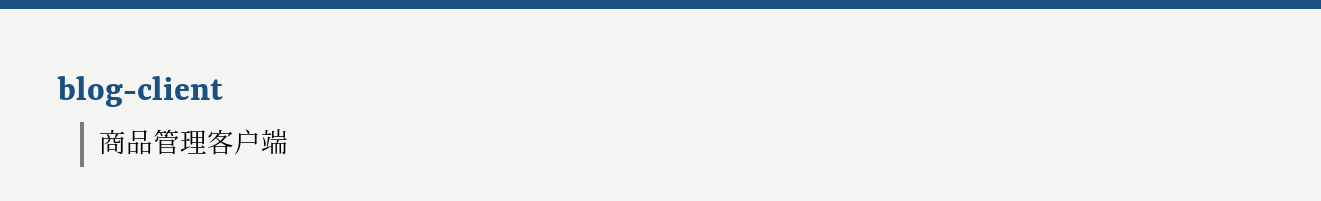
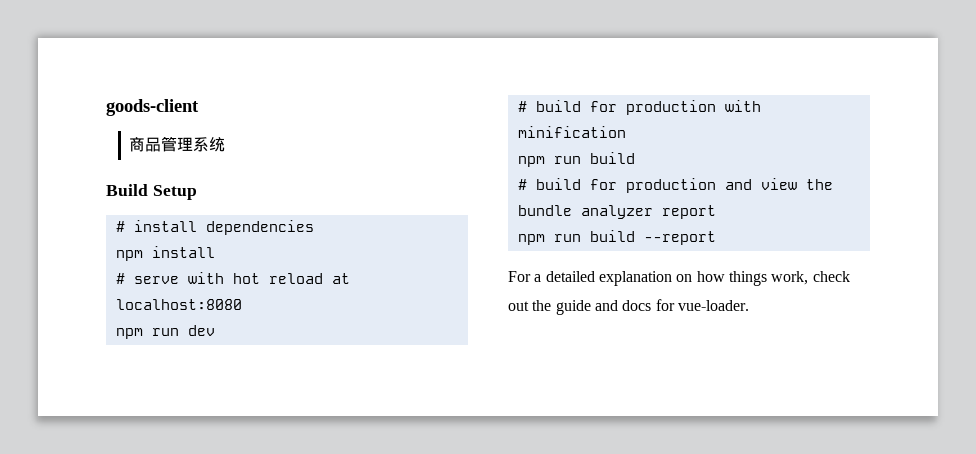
[57,76,223,107] blog-client -> [106,99,199,116] goods-client
[207,129,289,155] 客户端 -> [193,137,226,152] [106,184,197,200] [115,220,314,235] [115,246,215,261] [115,272,350,284] [115,299,242,310] [115,325,215,339] [517,100,761,115] [517,126,626,138] [517,152,635,167] [517,178,833,193] [517,205,716,219] [517,230,716,245] [508,271,850,286] [508,299,749,315] 系统 // Build Setup // # install dependencies // npm install // # serve with hot reload at localhost:8080 // npm run dev // # build for production with minification // npm run build // # build for production and view the bundle analyzer report // npm run build --report // For a detailed explanation on how things work, check out the guide and docs for vue-loader.

